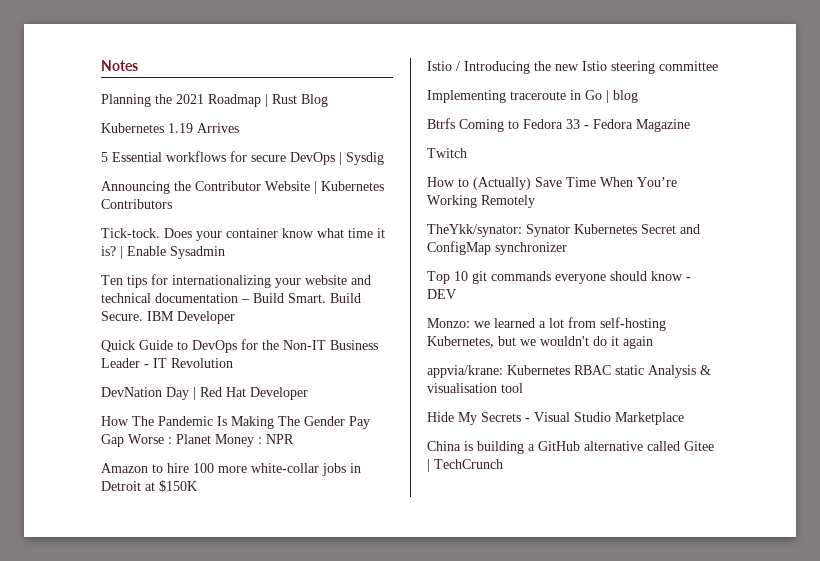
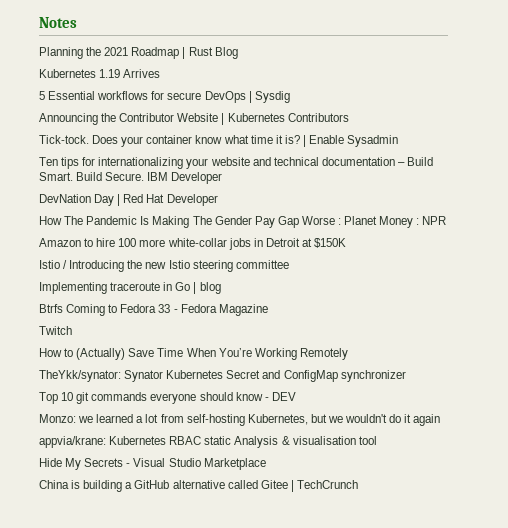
[101,339,378,353] [101,358,233,368] // Quick Guide to DevOps for the Non-IT Business Leader - IT Revolution -> (223, 178) none

